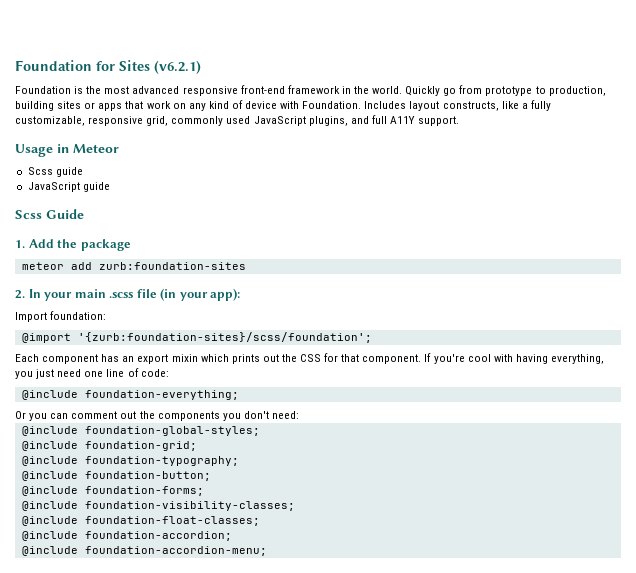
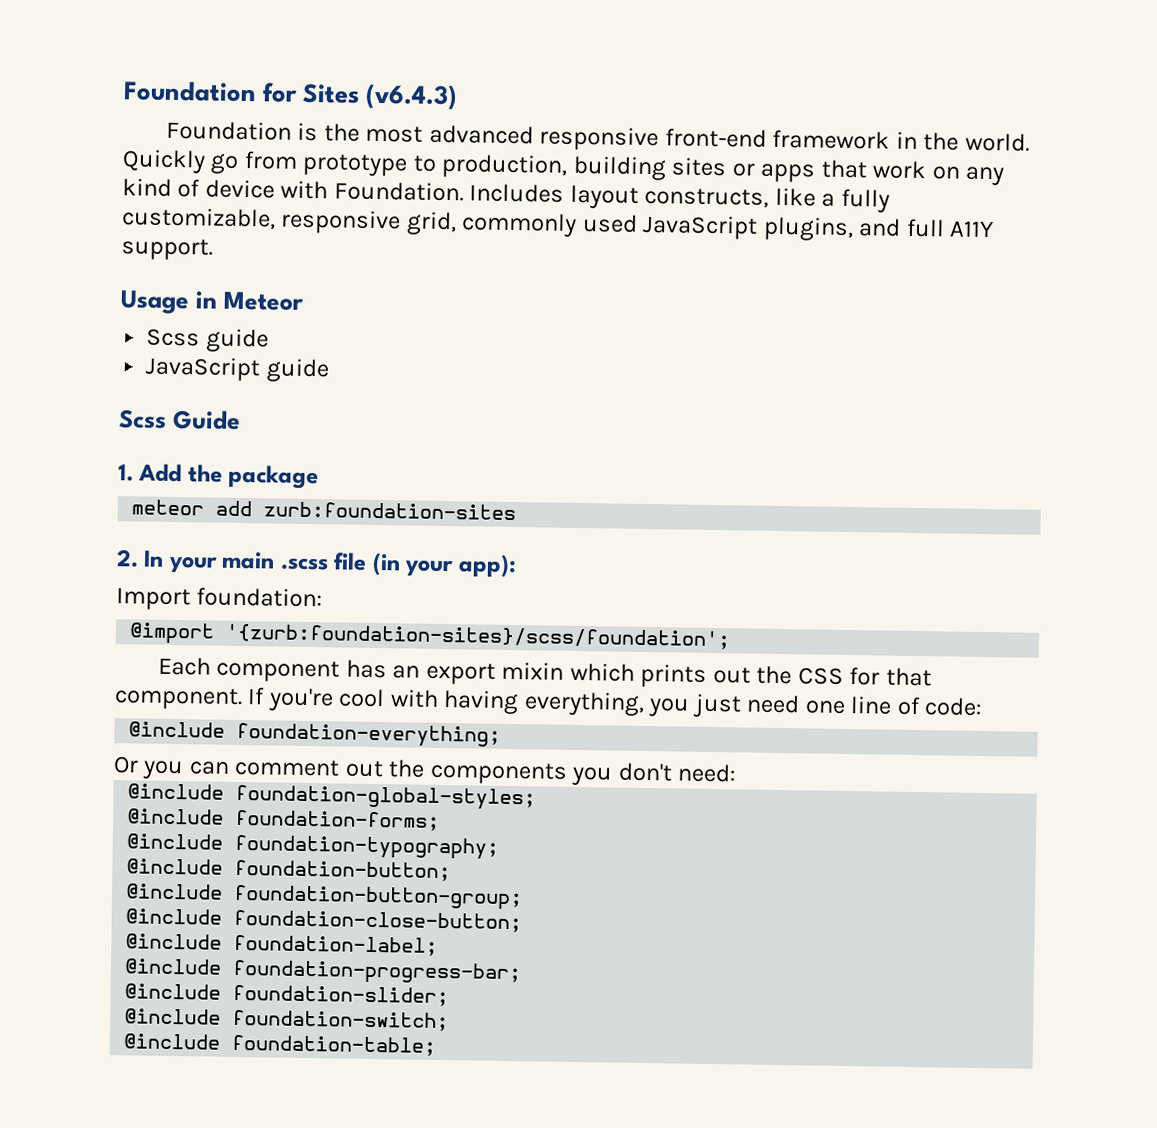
[154,60,201,74] (v6.2.1) -> [365,83,459,111] (v6.4.3)
[84,441,197,451] foundation-grid; -> [235,809,441,831] foundation-forms;
[84,486,204,496] [21,501,295,511] [21,516,260,526] [21,531,232,541] [21,546,267,556] foundation-forms; // @include foundation-visibility-classes; // @include foundation-float-classes; // @include foundation-accordion; // @include foundation-accordion-menu; -> [233,884,524,911] [125,908,523,933] [125,933,439,956] [124,958,523,986] [124,983,450,1007] [124,1008,450,1032] [123,1033,437,1056] foundation-button-group; // @include foundation-close-button; // @include foundation-label; // @include foundation-progress-bar; // @include foundation-slider; // @include foundation-switch; // @include foundation-table;

